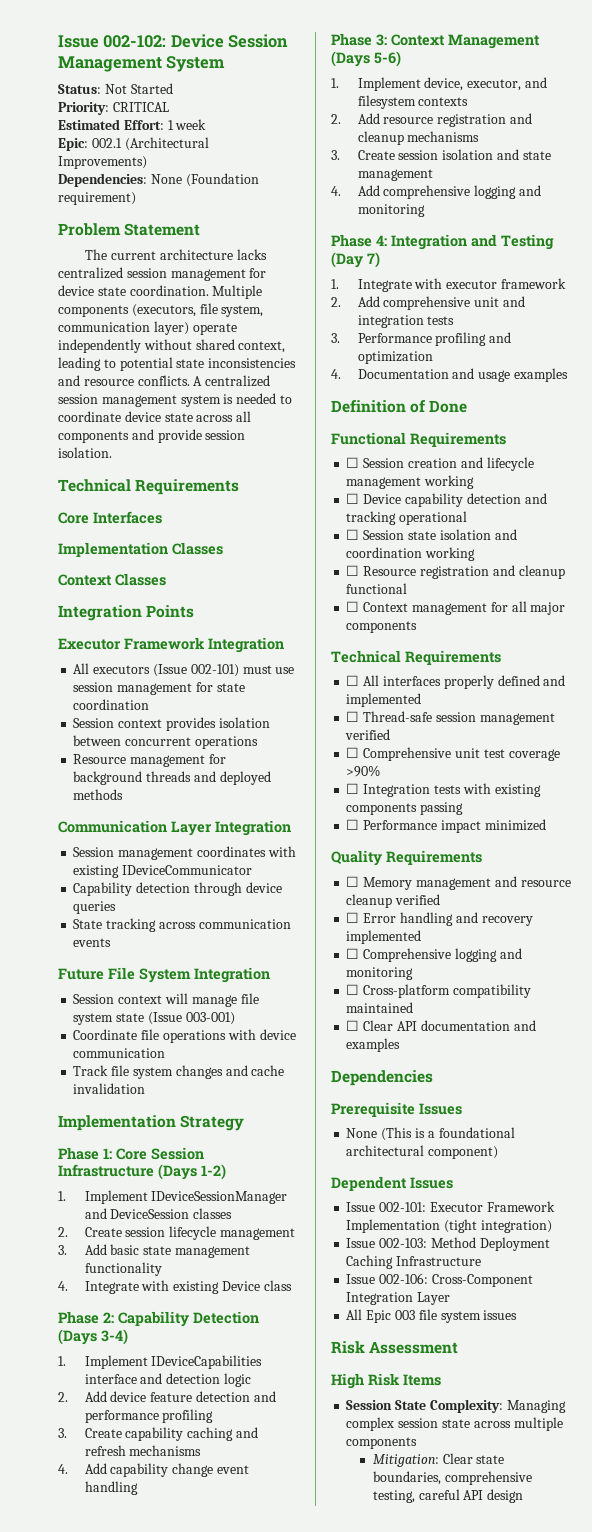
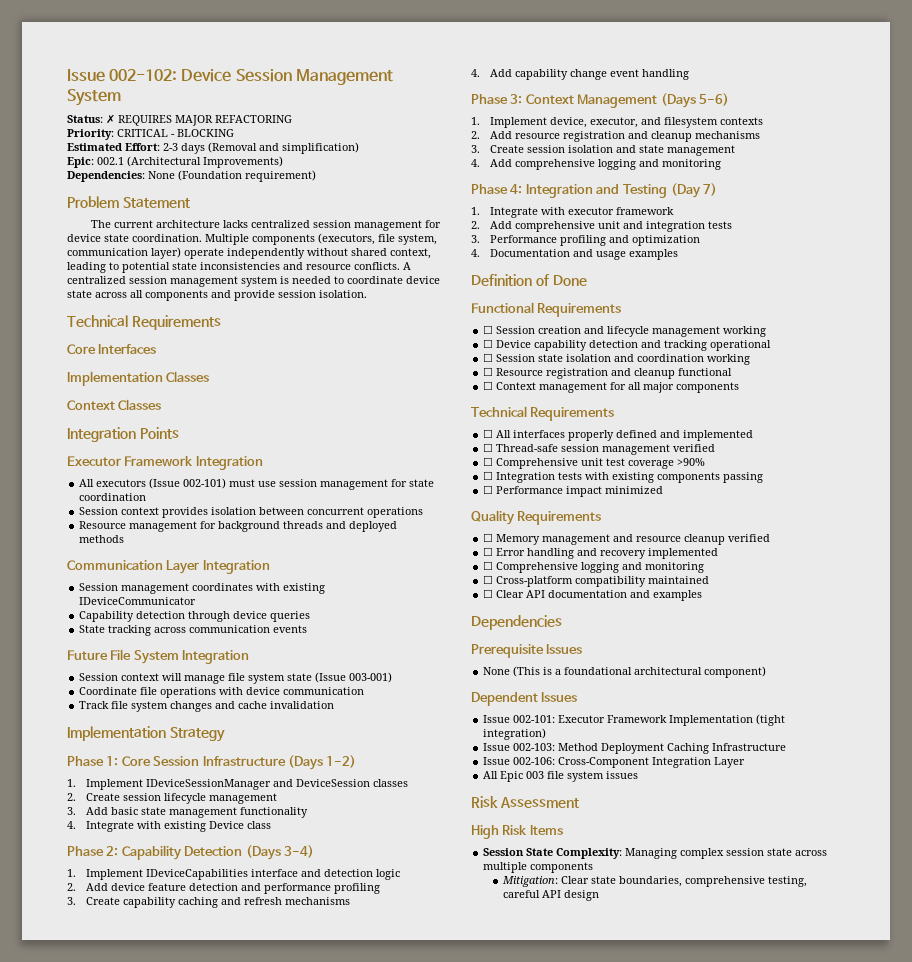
[104,83,173,94] Not Started -> [106,114,292,126] ✗ REQUIRES MAJOR REFACTORING
(169, 107) none -> [171,129,234,137] - BLOCKING
[167,119,207,130] 1 week -> [163,142,359,154] 2-3 days (Removal and simplification)

